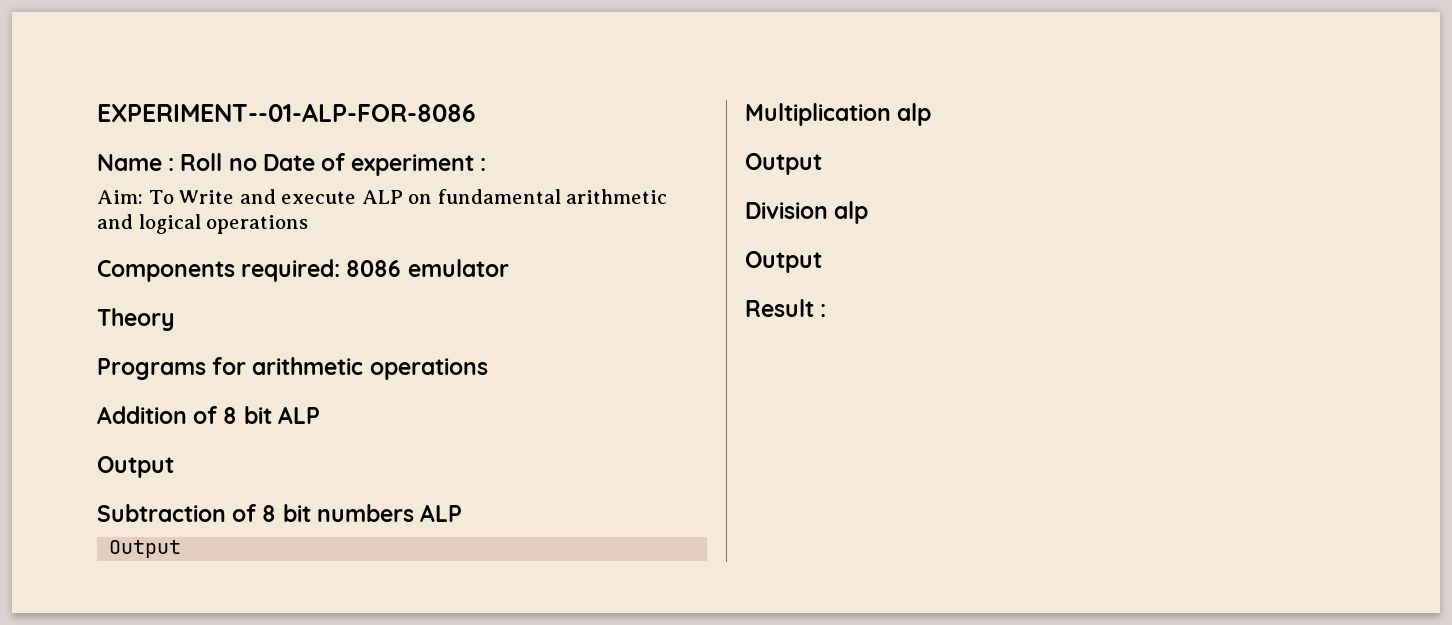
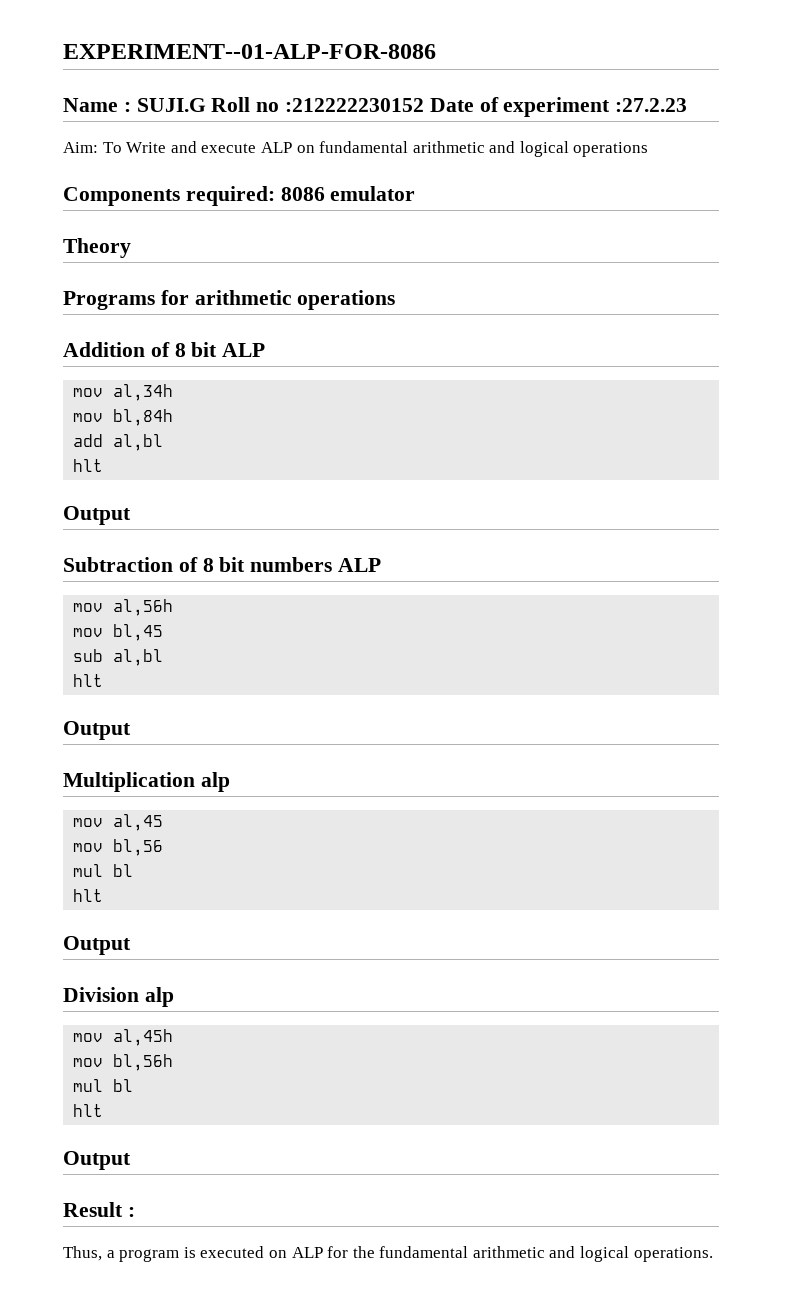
(175, 164) none -> [136,98,206,112] SUJI.G
(257, 164) none -> [285,98,425,112] :212222230152
[480,158,487,171] : -> [615,98,688,112] :27.2.23
(320, 415) none -> [73,384,174,401] [73,409,174,426] [73,434,164,451] [73,459,104,472] // mov al,34h // mov bl,84h // add al,bl // hlt
[109,540,182,558] [745,103,932,126] [745,153,822,175] [745,201,869,224] [745,251,822,273] [745,299,827,317] Output // Multiplication alp // Output // Division alp // Output // Result : -> [73,599,174,616] [73,624,164,641] [73,649,164,666] [73,674,104,687] [63,721,131,740] [63,772,230,792] [73,814,164,831] [73,839,164,856] [73,864,134,877] [73,889,104,902] [63,936,131,955] [63,987,174,1007] [73,1029,174,1046] [73,1054,174,1071] [73,1079,134,1092] [73,1104,104,1117] [63,1151,131,1170] [63,1202,135,1217] [63,1246,713,1262] mov al,56h // mov bl,45 // sub al,bl // hlt // Output // Multiplication alp // mov al,45 // mov bl,56 // mul bl // hlt // Output // Division alp // mov al,45h // mov bl,56h // mul bl // hlt // Output // Result : // Thus, a program is executed on ALP for the fundamental arithmetic and logical operations.

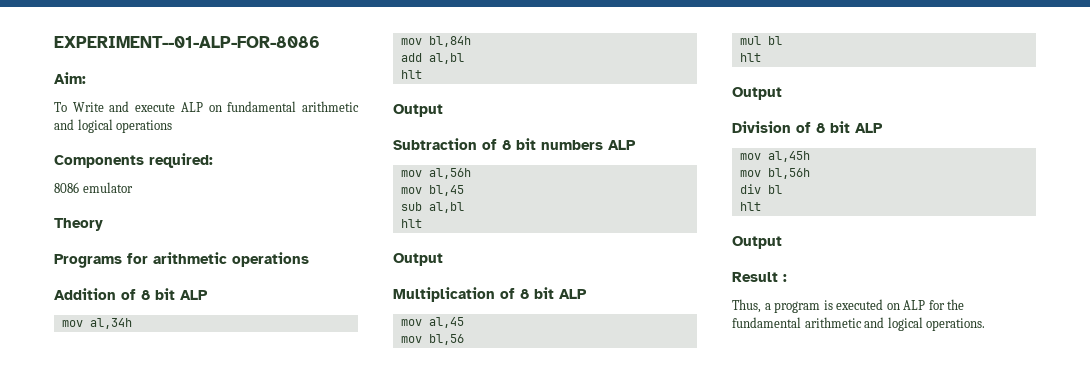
[63,97,688,117] [63,142,98,153] Name : SUJI.G Roll no :212222230152 Date of experiment :27.2.23 // Aim: -> [54,72,86,84] Aim: //
(275, 196) none -> (213, 160) //
[200,772,230,792] alp -> [500,287,587,299] of 8 bit ALP
[144,987,174,1007] alp -> [796,121,883,133] of 8 bit ALP
[73,1079,104,1092] mul -> [739,184,761,194] div

